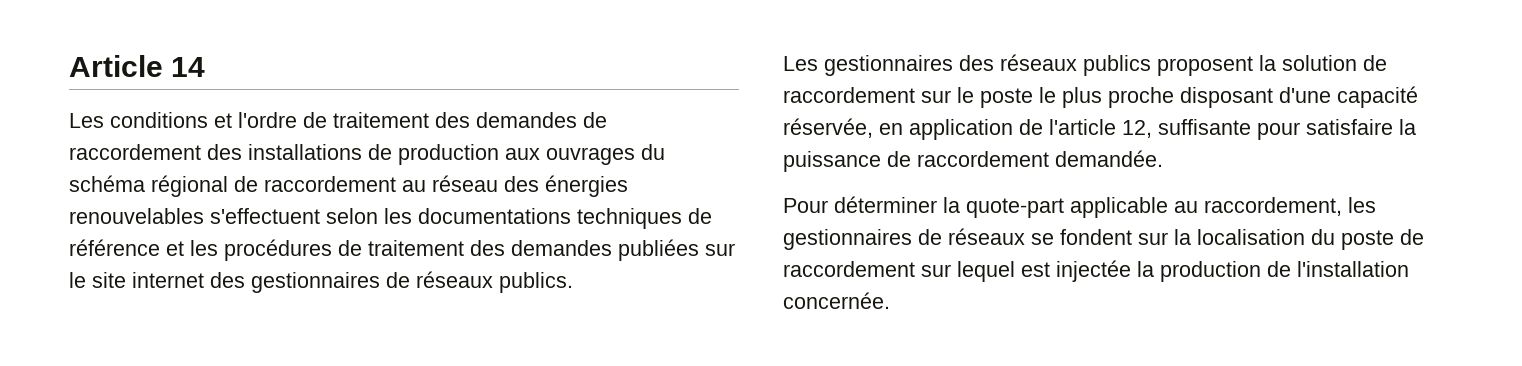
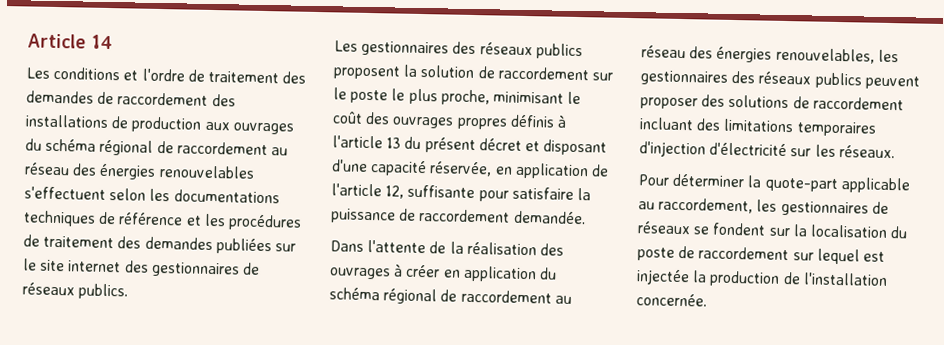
[1108,87,1174,108] proche -> [440,89,582,106] [332,111,567,130] [332,135,540,154] proche, minimisant le coût des ouvrages propres définis à l'article 13 du présent décret et
(1163, 158) none -> [330,240,564,256] [329,263,557,283] [329,287,572,305] [641,45,899,64] [640,70,920,90] [640,94,904,111] [639,117,877,137] [639,141,895,159] // Dans l'attente de la réalisation des ouvrages à créer en application du schéma régional de raccordement au réseau des énergies renouvelables, les gestionnaires des réseaux publics peuvent proposer des solutions de raccordement incluant des limitations temporaires d'injection d'électricité sur les réseaux.

